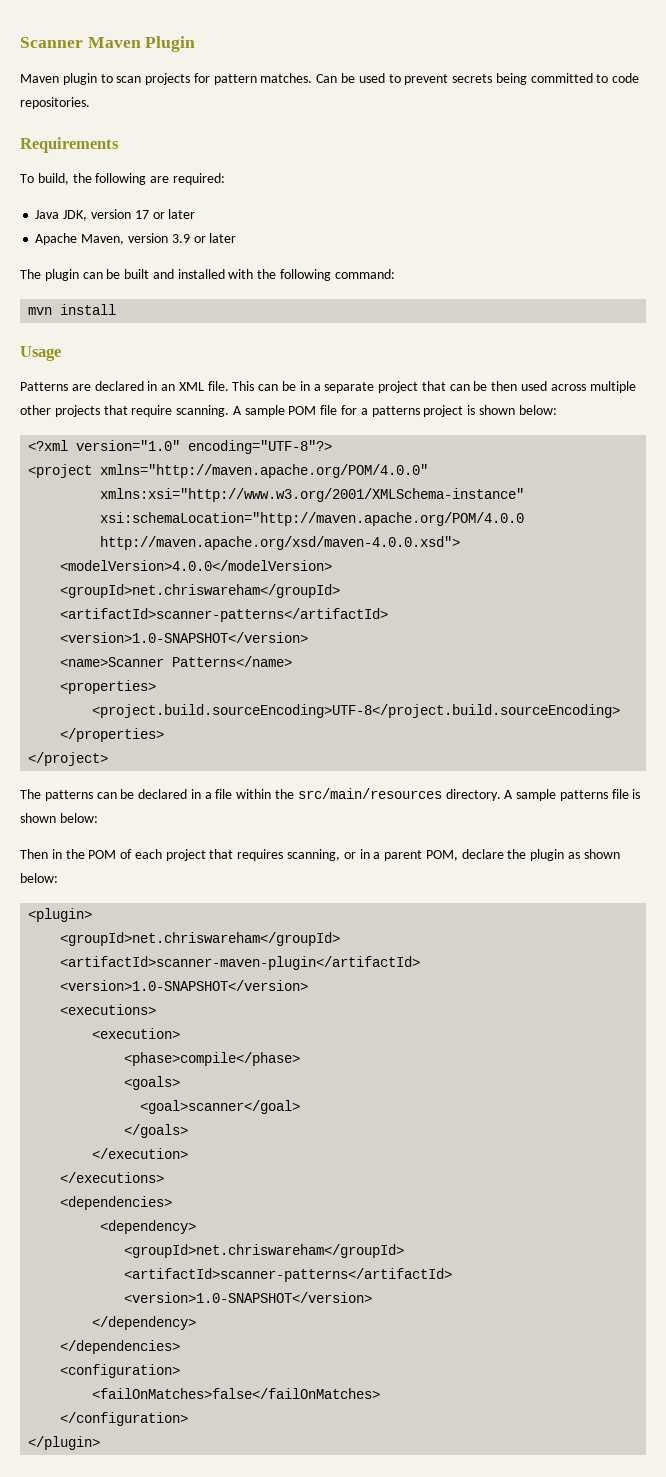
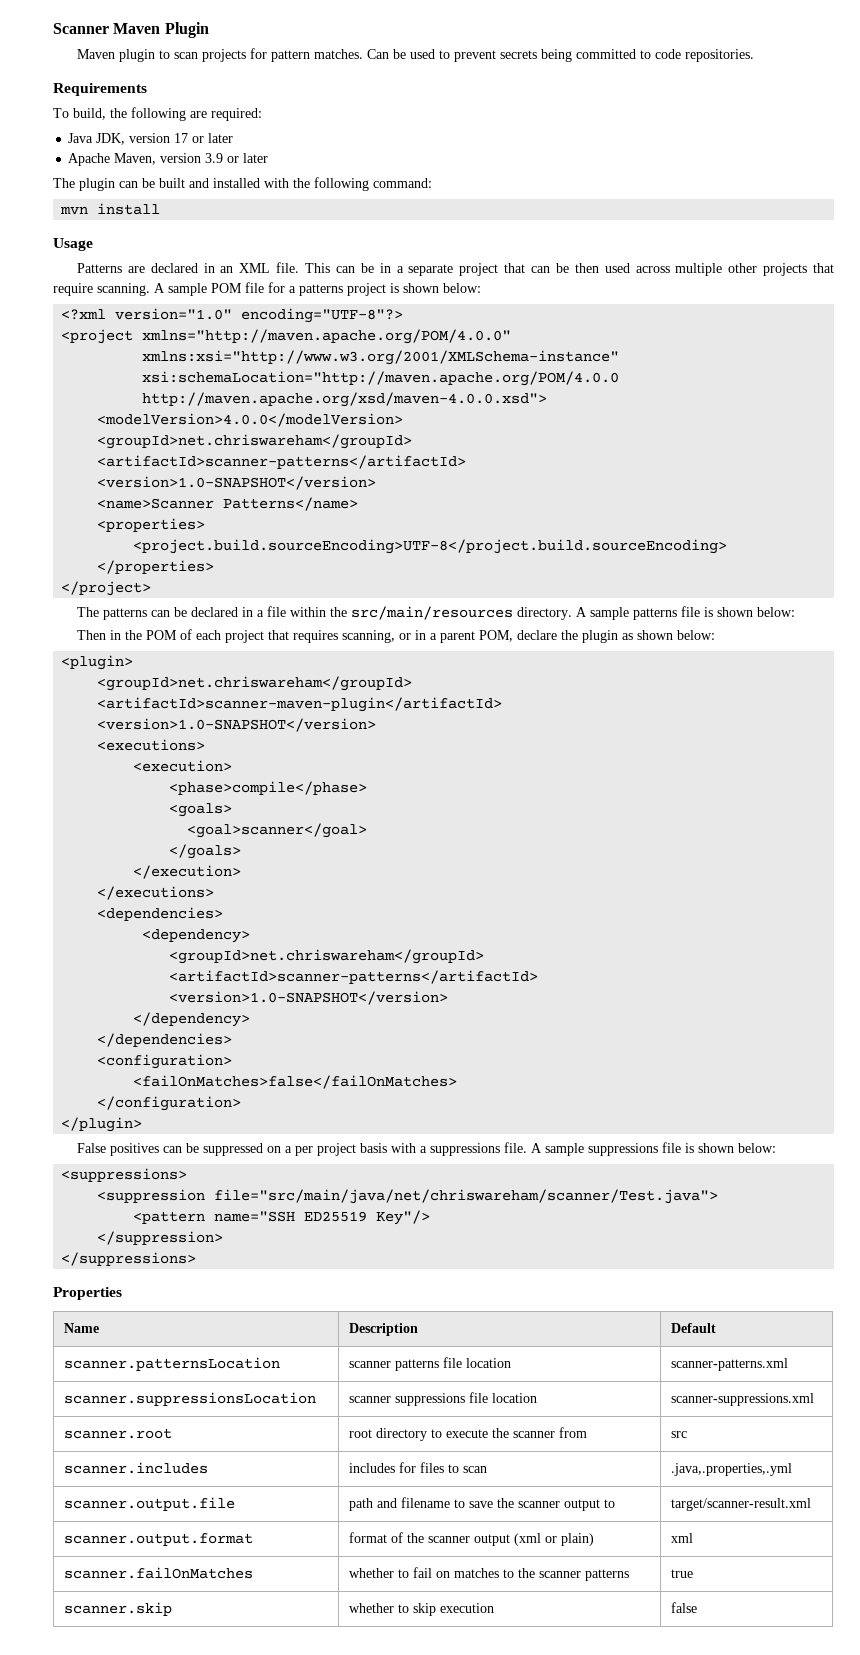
(101, 1443) none -> [76,1142,776,1156] [61,1168,188,1182] [97,1189,719,1204] [133,1210,431,1225] [97,1231,224,1245] [61,1252,197,1266] [53,1287,122,1300] [63,1323,99,1333] [348,1323,418,1336] [670,1323,716,1333] [63,1357,280,1371] [348,1357,511,1371] [670,1358,788,1371] [63,1392,316,1406] [348,1392,537,1406] [670,1393,814,1406] [63,1428,172,1439] [348,1427,587,1441] [670,1431,687,1438] [63,1462,208,1474] [348,1462,487,1473] [670,1463,792,1476] [63,1497,235,1511] [348,1497,615,1511] [670,1498,811,1511] [63,1533,253,1546] [348,1532,594,1546] [670,1533,693,1543] [63,1567,253,1579] [348,1567,629,1581] [670,1569,693,1578] [63,1602,172,1616] [348,1603,494,1616] [670,1602,697,1613] // False positives can be suppressed on a per project basis with a suppressions file. A sample suppressions file is shown below: // <suppressions> // <suppression file="src/main/java/net/chriswareham/scanner/Test.java"> // <pattern name="SSH ED25519 Key"/> // </suppression> // </suppressions> // Properties // Name | Description | Default // scanner.patternsLocation | scanner patterns file location | scanner-patterns.xml // scanner.suppressionsLocation | scanner suppressions file location | scanner-suppressions.xml // scanner.root | root directory to execute the scanner from | src // scanner.includes | includes for files to scan | .java,.properties,.yml // scanner.output.file | path and filename to save the scanner output to | target/scanner-result.xml // scanner.output.format | format of the scanner output (xml or plain) | xml // scanner.failOnMatches | whether to fail on matches to the scanner patterns | true // scanner.skip | whether to skip execution | false

